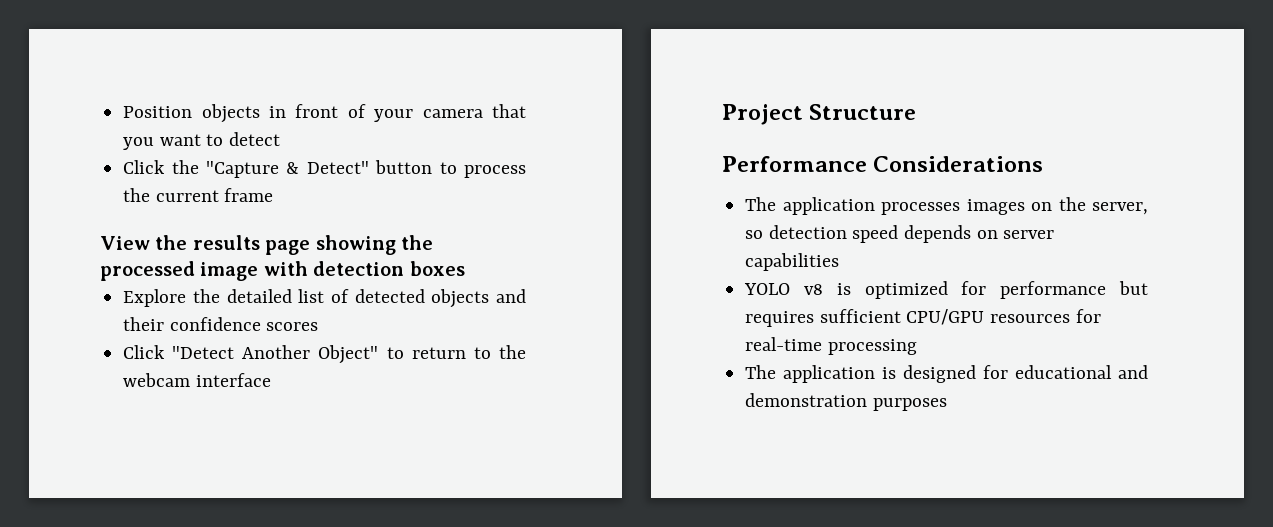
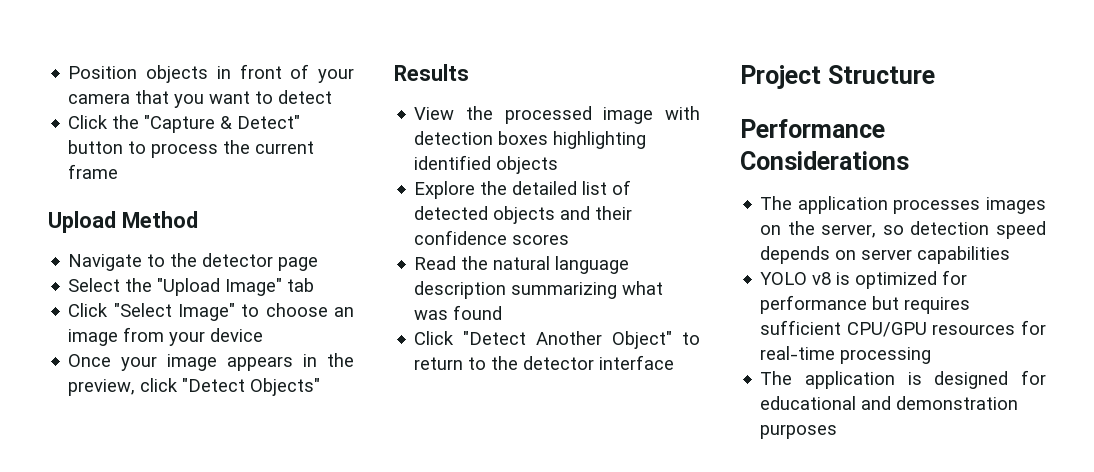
[100,235,396,255] View the results page showing -> [48,211,198,233] [68,253,319,271] [68,278,315,296] [68,303,354,321] [68,327,264,346] [68,353,354,371] [68,378,321,396] [394,64,469,81] [414,107,455,120] Upload Method // Navigate to the detector page // Select the "Upload Image" tab // Click "Select Image" to choose an image from your device // Once your image appears in the preview, click "Detect Objects" // Results // View
(465, 268) none -> [553,131,647,149] [414,155,559,174] highlighting identified objects
(319, 326) none -> [414,256,630,274] [414,281,664,299] [414,305,503,320] // Read the natural language description summarizing what was found
[123,373,191,387] webcam -> [523,356,595,370] detector

